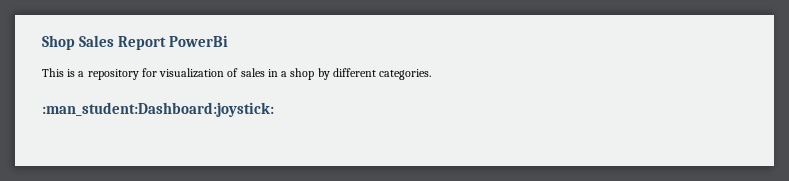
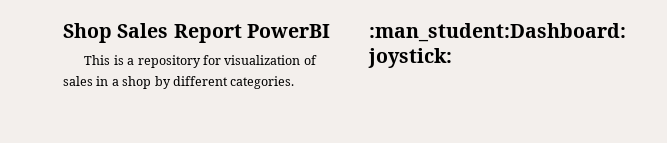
[169,35,229,47] PowerBi -> [246,24,330,38] PowerBI

